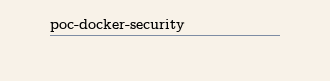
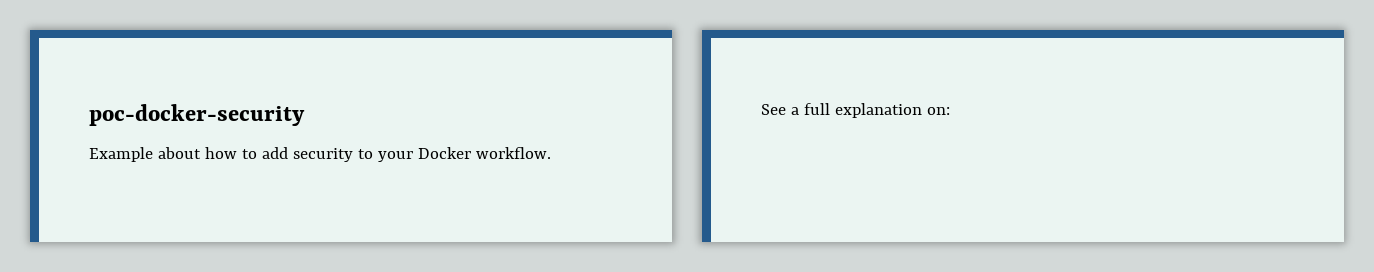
(185, 25) none -> [89,147,551,162] [761,103,950,118] // Example about how to add security to your Docker workflow. // See a full explanation on:

